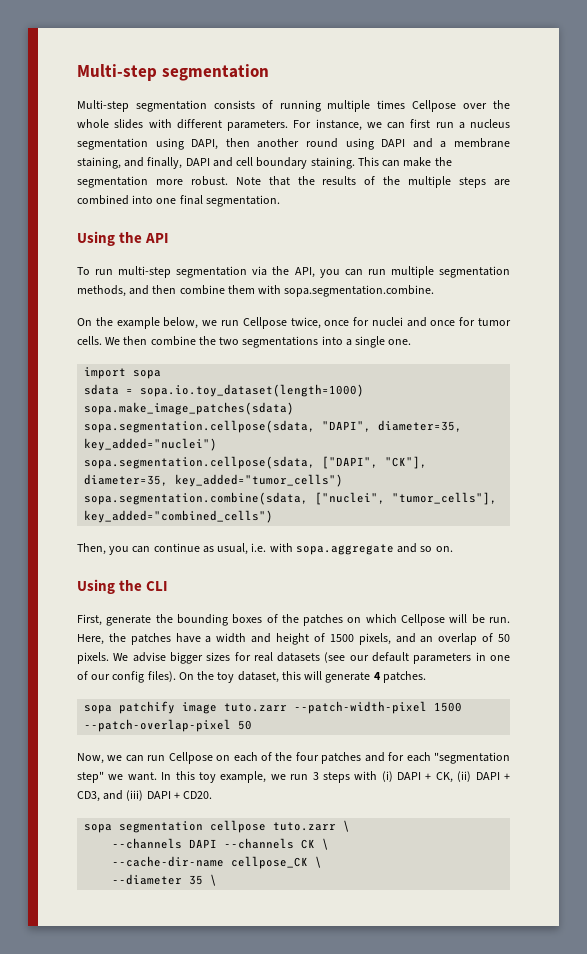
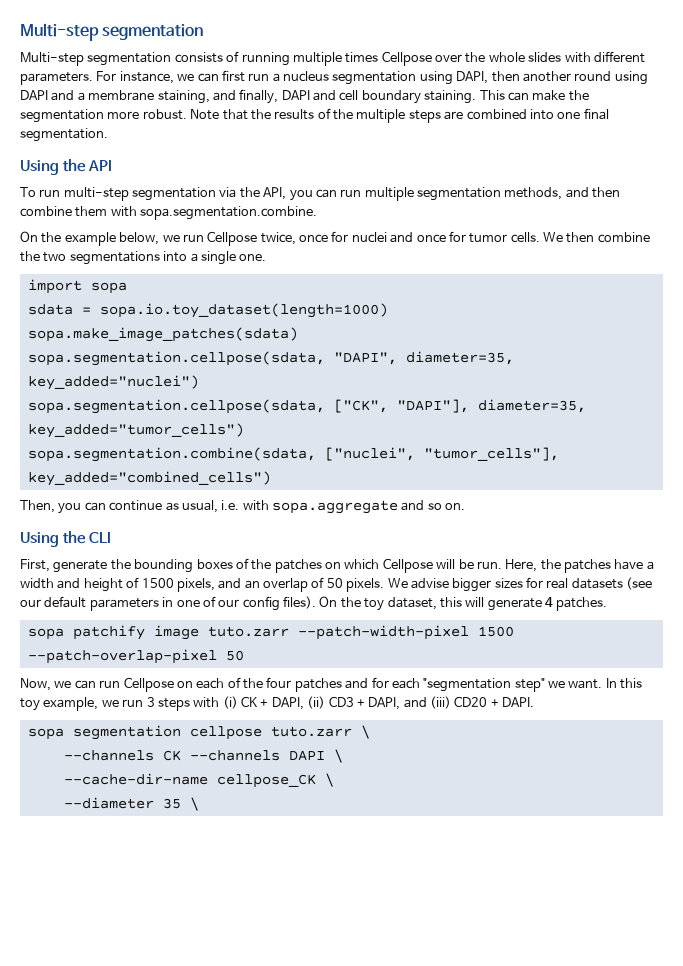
[322,456,428,469] ["DAPI", "CK"], -> [333,399,469,413] ["CK", "DAPI"],
[397,771,511,783] [77,790,213,802] DAPI + CK, (ii) DAPI + CD3, and (iii) DAPI + CD20. -> [241,696,535,710] CK + DAPI, (ii) CD3 + DAPI, and (iii) CD20 + DAPI.
[189,838,316,849] DAPI --channels CK -> [162,750,325,761] CK --channels DAPI

